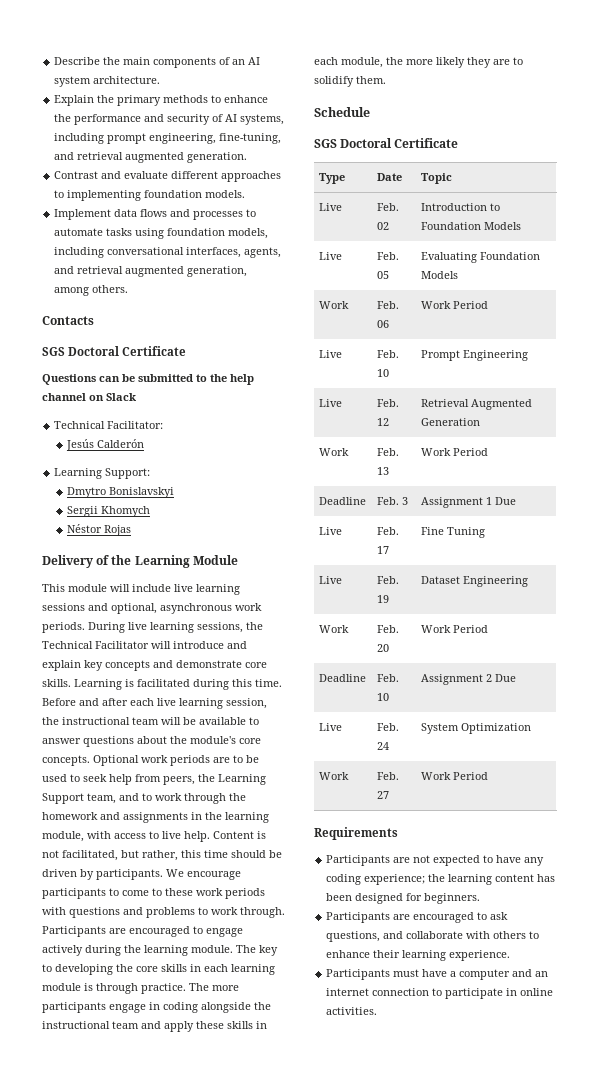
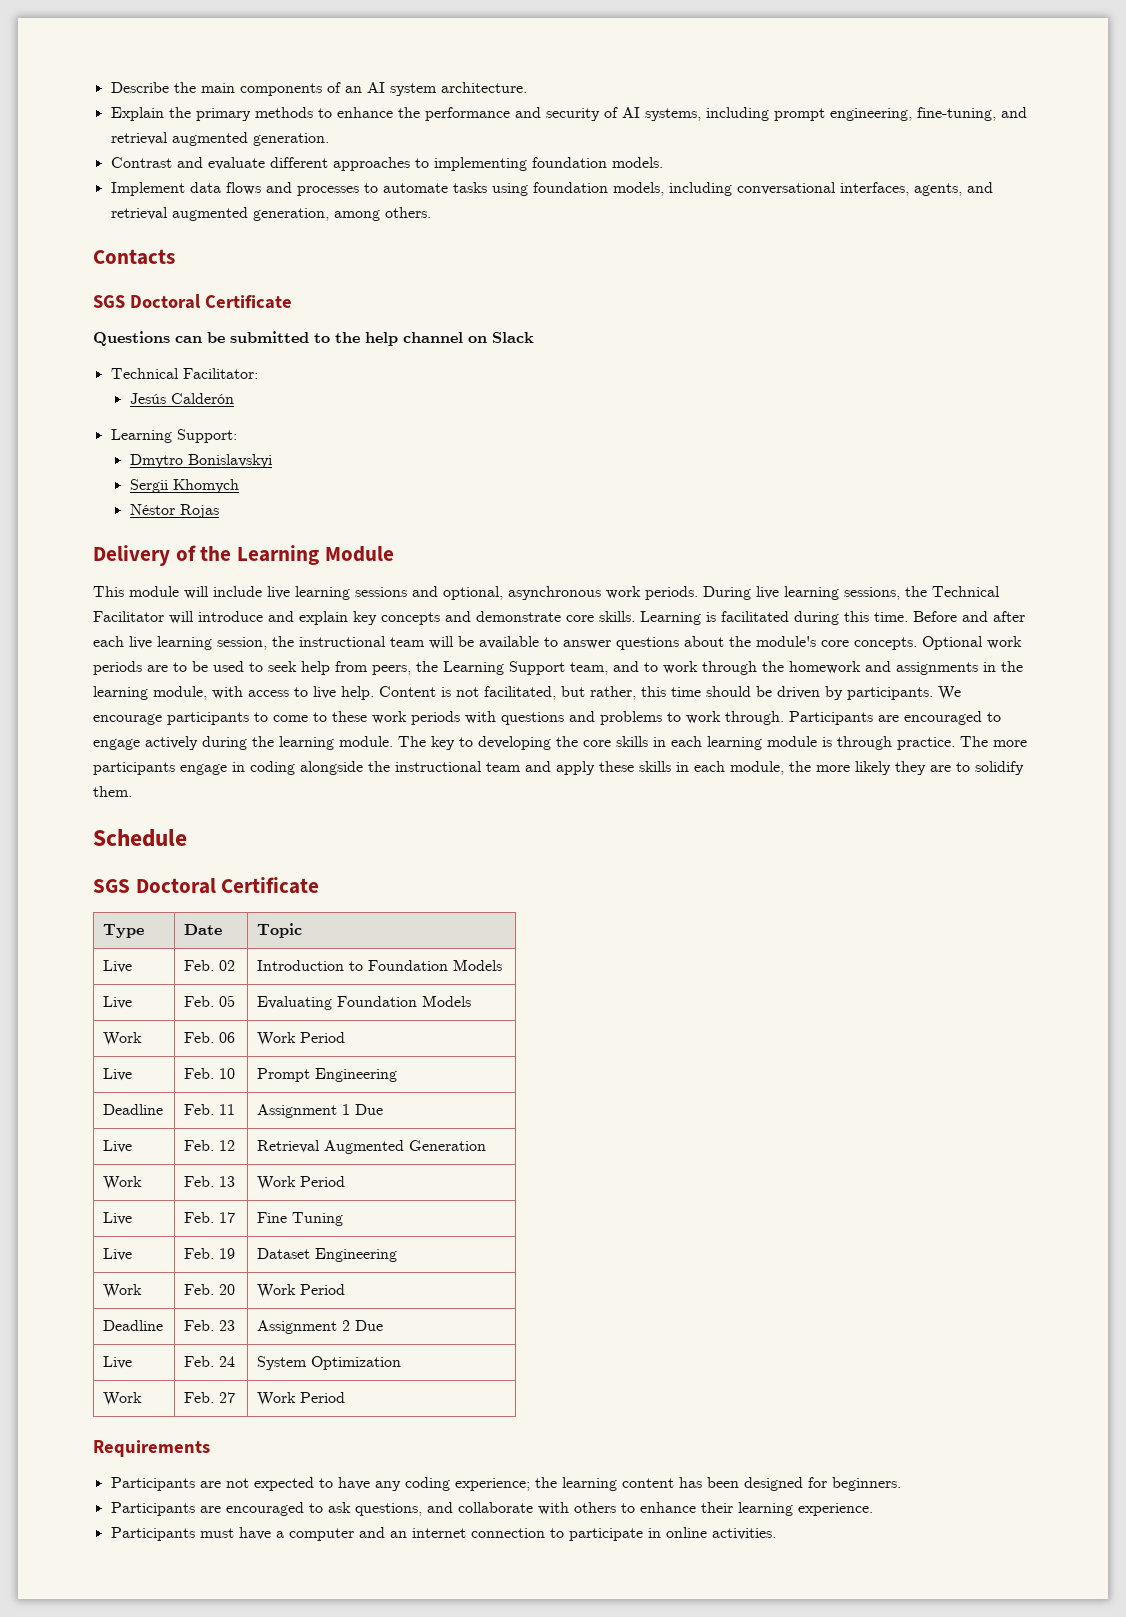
(529, 355) none -> [103,1104,164,1115] [184,1104,236,1115] [257,1104,384,1118] // Deadline | Feb. 11 | Assignment 1 Due
[319,497,367,505] [377,497,409,505] [421,497,517,508] // Deadline | Feb. 3 | Assignment 1 Due -> (346, 1181) none
[377,693,390,701] 10 -> [219,1320,236,1331] 23

